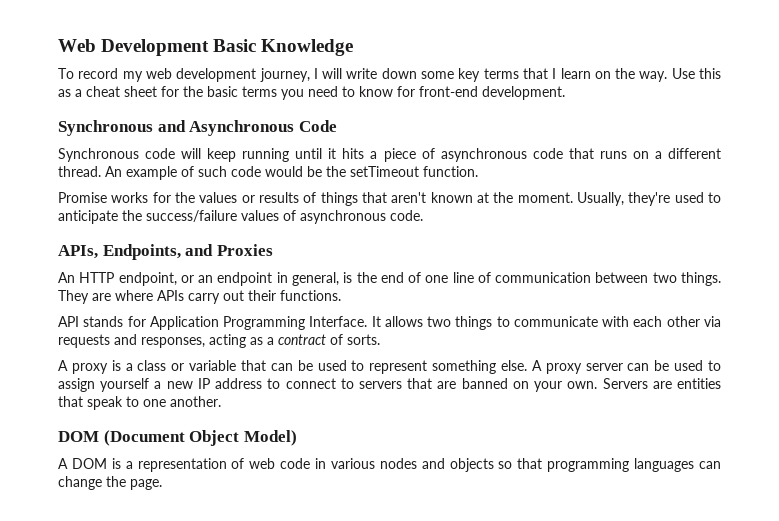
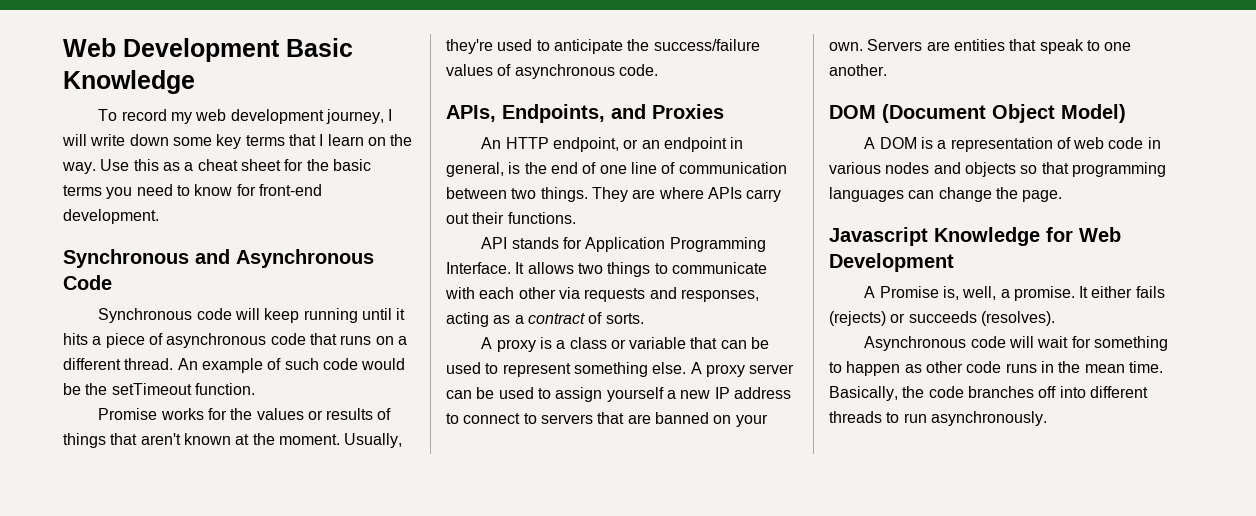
(162, 484) none -> [829,227,1121,246] [829,253,954,272] [864,286,1165,301] [829,311,1055,326] [864,336,1168,351] [829,361,1163,376] [829,386,1148,401] [829,411,1047,426] // Javascript Knowledge for Web Development // A Promise is, well, a promise. It either fails (rejects) or succeeds (resolves). // Asynchronous code will wait for something to happen as other code runs in the mean time. Basically, the code branches off into different threads to run asynchronously.

